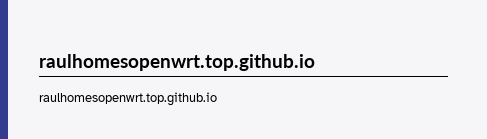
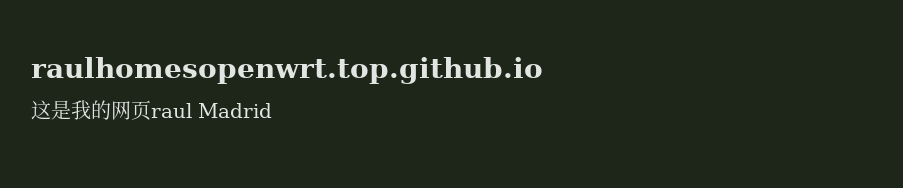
[39,92,217,106] raulhomesopenwrt.top.github.io -> [31,100,272,120] 这是我的网页raul Madrid

